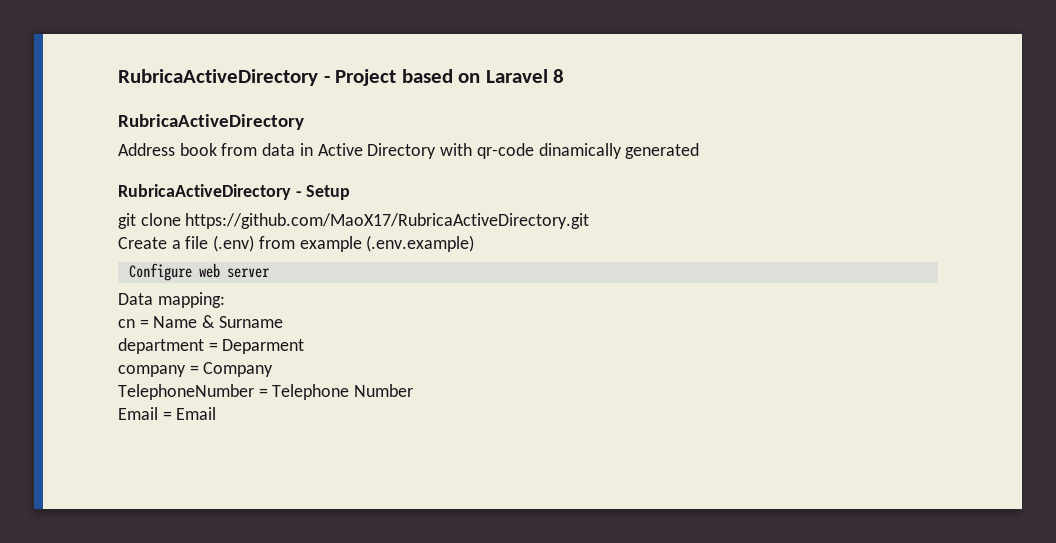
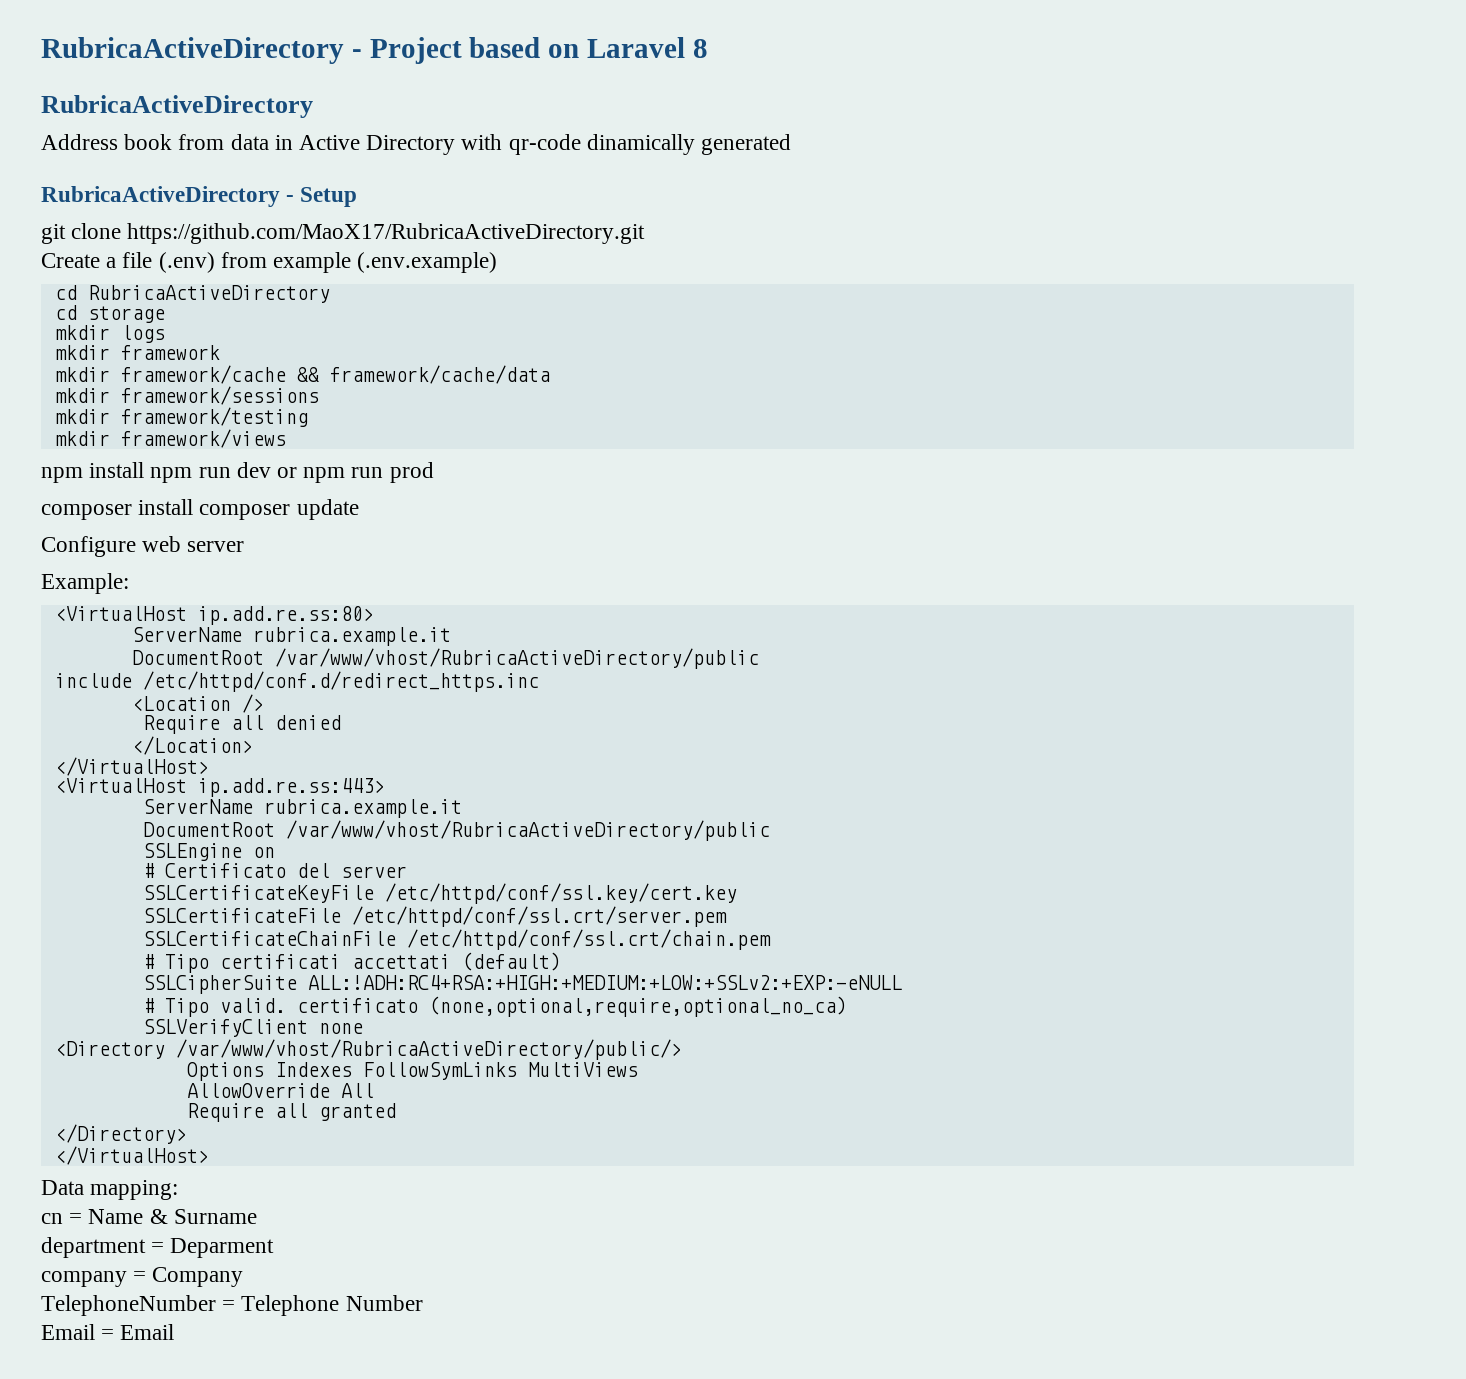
[128,263,270,281] Configure web server -> [54,285,330,303] [54,305,165,323] [54,325,165,343] [54,345,220,360] [54,365,550,384] [54,386,319,405] [54,407,308,427] [54,429,286,448] [41,462,434,483] [41,499,359,520] [41,536,245,557] [41,573,129,594] [54,606,374,625] [131,627,451,646] [131,648,759,669] [54,671,539,692] [131,694,264,713] [142,715,341,734] [131,736,253,755] [54,757,209,776] [54,778,385,797] [142,799,462,818] [142,820,770,841] [142,843,275,861] [142,863,407,878] [142,883,737,904] [142,906,727,927] [142,929,771,950] [142,952,561,973] [142,975,902,994] [142,996,847,1017] [142,1019,363,1037] [54,1039,682,1060] [186,1062,638,1081] [186,1083,374,1098] [186,1103,396,1122] [54,1124,187,1144] [54,1146,209,1165] cd RubricaActiveDirectory // cd storage // mkdir logs // mkdir framework // mkdir framework/cache && framework/cache/data // mkdir framework/sessions // mkdir framework/testing // mkdir framework/views // npm install npm run dev or npm run prod // composer install composer update // Configure web server // Example: // <VirtualHost ip.add.re.ss:80> // ServerName rubrica.example.it // DocumentRoot /var/www/vhost/RubricaActiveDirectory/public // include /etc/httpd/conf.d/redirect_https.inc // <Location /> // Require all denied // </Location> // </VirtualHost> // <VirtualHost ip.add.re.ss:443> // ServerName rubrica.example.it // DocumentRoot /var/www/vhost/RubricaActiveDirectory/public // SSLEngine on // # Certificato del server // SSLCertificateKeyFile /etc/httpd/conf/ssl.key/cert.key // SSLCertificateFile /etc/httpd/conf/ssl.crt/server.pem // SSLCertificateChainFile /etc/httpd/conf/ssl.crt/chain.pem // # Tipo certificati accettati (default) // SSLCipherSuite ALL:!ADH:RC4+RSA:+HIGH:+MEDIUM:+LOW:+SSLv2:+EXP:-eNULL // # Tipo valid. certificato (none,optional,require,optional_no_ca) // SSLVerifyClient none // <Directory /var/www/vhost/RubricaActiveDirectory/public/> // Options Indexes FollowSymLinks MultiViews // AllowOverride All // Require all granted // </Directory> // </VirtualHost>

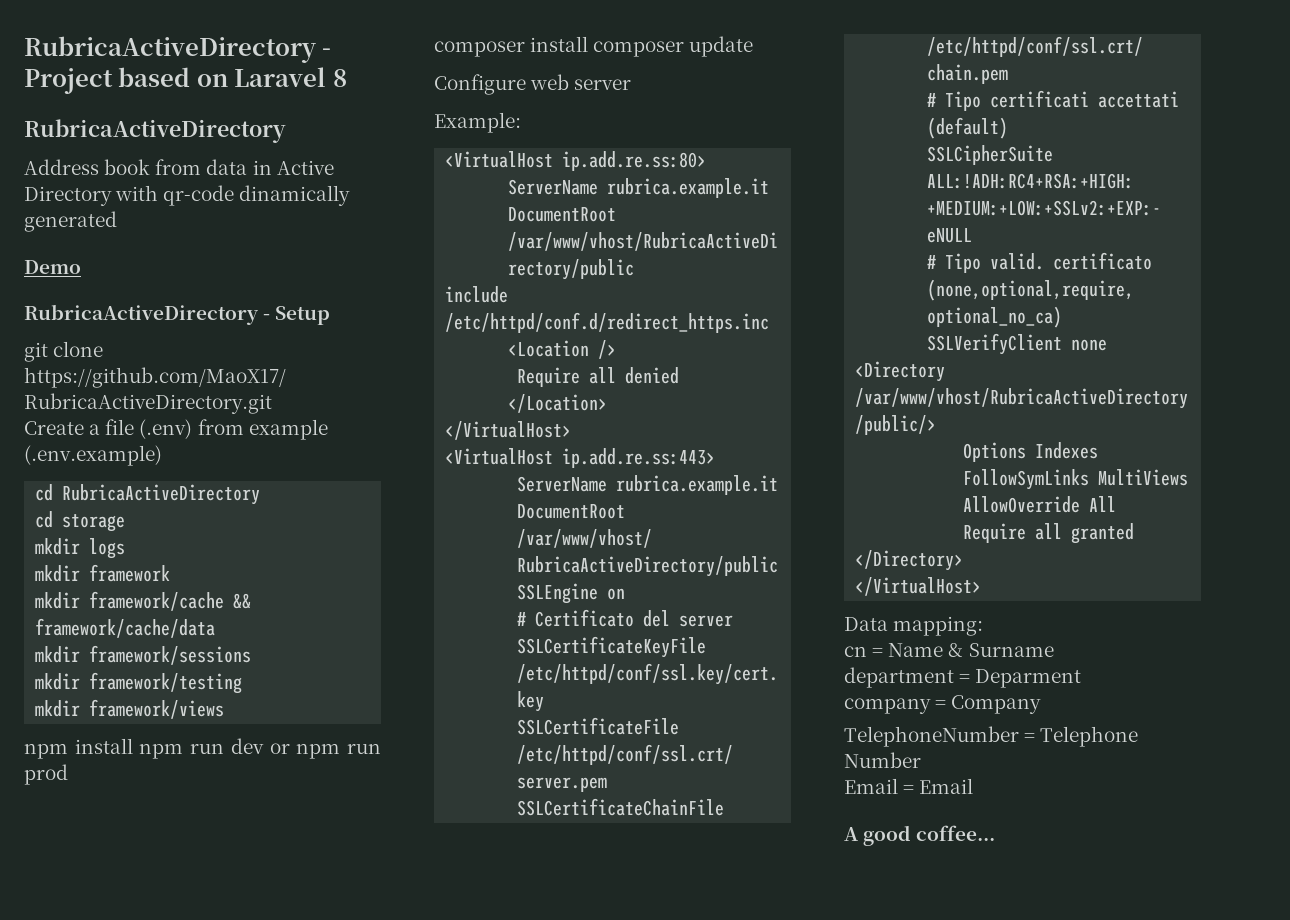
(792, 144) none -> [24,260,81,274] // Demo
(175, 1332) none -> [844,825,996,846] // A good coffee...

